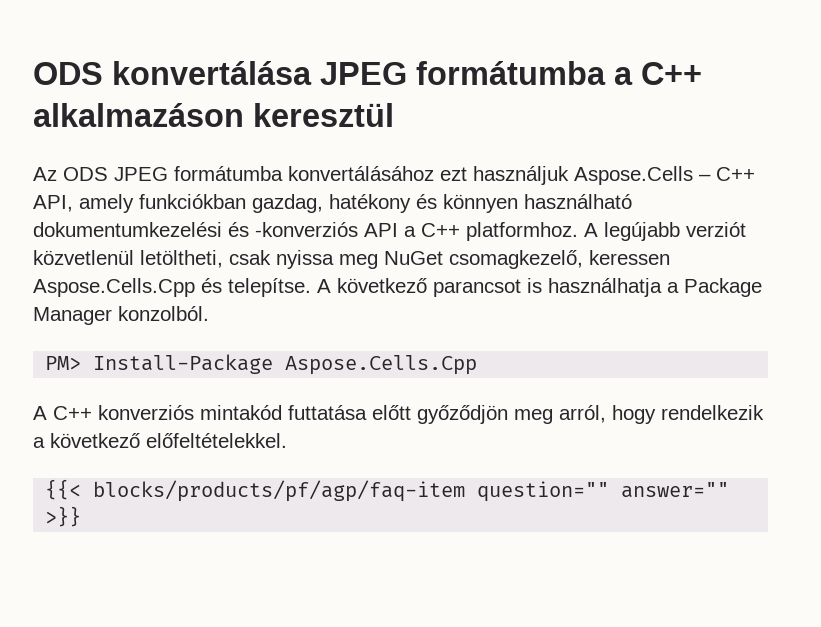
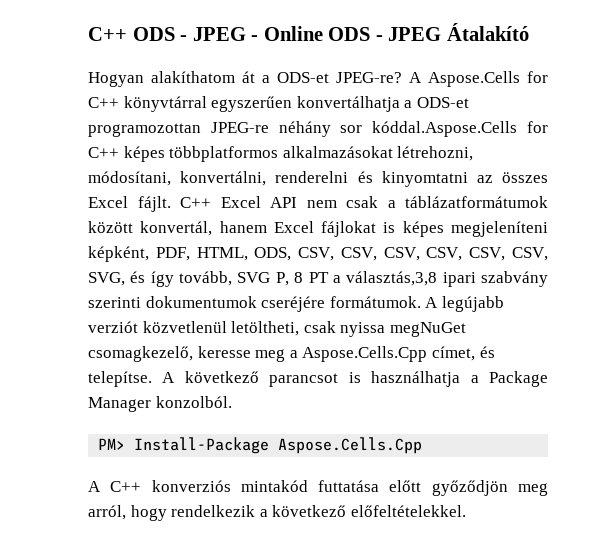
[33,61,702,85] [33,103,394,127] [33,166,755,185] [33,194,632,213] [33,222,578,241] ODS konvertálása JPEG formátumba a C++ alkalmazáson keresztül // Az ODS JPEG formátumba konvertálásához ezt használjuk Aspose.Cells – C++ API, amely funkciókban gazdag, hatékony és könnyen használható dokumentumkezelési és -konverziós API a C++ platformhoz. -> [88,23,529,41] [88,71,548,87] [88,96,469,112] [88,121,548,137] [88,146,474,162] [88,171,548,187] [88,196,548,212] [88,221,548,237] [88,246,548,262] [88,271,548,287] [88,296,421,312] C++ ODS - JPEG - Online ODS - JPEG Átalakító // Hogyan alakíthatom át a ODS-et JPEG-re? A Aspose.Cells for C++ könyvtárral egyszerűen konvertálhatja a ODS-et programozottan JPEG-re néhány sor kóddal.Aspose.Cells for C++ képes többplatformos alkalmazásokat létrehozni, módosítani, konvertálni, renderelni és kinyomtatni az összes Excel fájlt. C++ Excel API nem csak a táblázatformátumok között konvertál, hanem Excel fájlokat is képes megjeleníteni képként, PDF, HTML, ODS, CSV, CSV, CSV, CSV, CSV, CSV, SVG, és így tovább, SVG P, 8 PT a választás,3,8 ipari szabvány szerinti dokumentumok cseréjére formátumok.
[339,250,670,269] [33,278,195,297] meg NuGet csomagkezelő, keressen Aspose.Cells.Cpp -> [389,322,466,337] [88,346,475,362] megNuGet csomagkezelő, keresse meg a Aspose.Cells.Cpp címet,
[45,479,730,502] [45,506,82,527] // {{< blocks/products/pf/agp/faq-item question="" answer="" >}} -> (466, 511) none

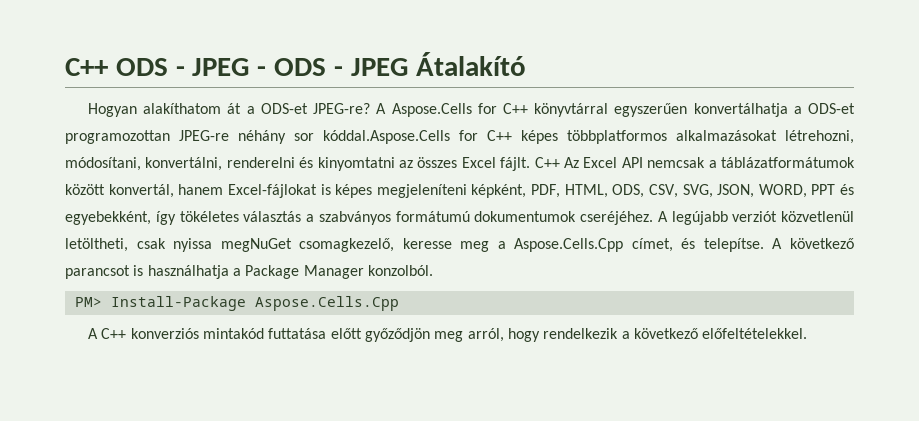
[263,26,323,41] Online -> (267, 71) none
(211, 202) none -> [563,157,579,168] Az
[306,196,378,208] nem csak -> [647,157,706,168] nemcsak
[273,221,377,237] Excel fájlokat -> [227,184,317,198] Excel-fájlokat
[340,247,548,261] [88,271,548,287] [88,296,421,312] CSV, CSV, CSV, CSV, CSV, SVG, és így tovább, SVG P, 8 PT a választás,3,8 ipari szabvány szerinti dokumentumok cseréjére formátumok. -> [682,184,854,198] [65,211,653,225] SVG, JSON, WORD, PPT és egyebekként, így tökéletes választás a szabványos formátumú dokumentumok cseréjéhez.

